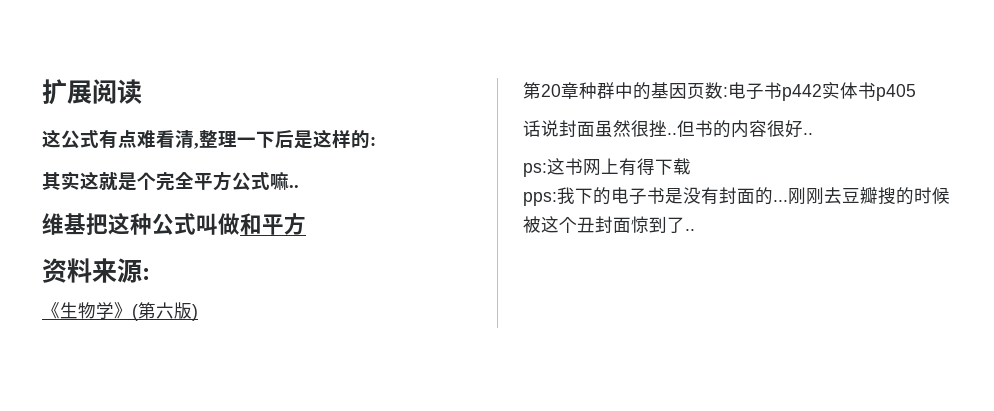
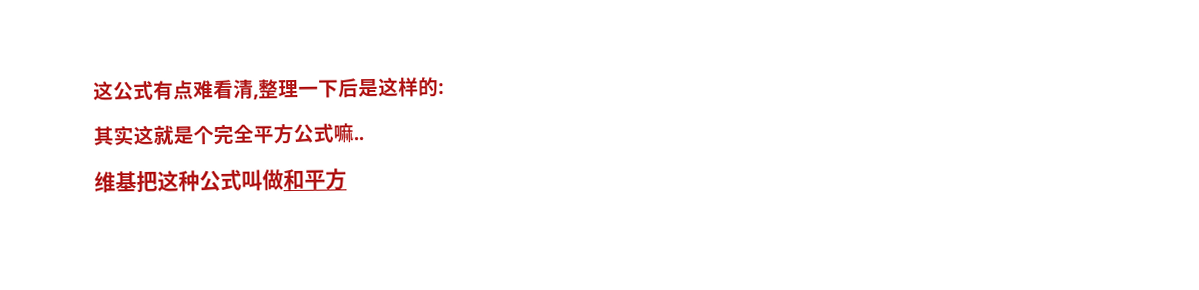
[42,79,142,105] 扩展阅读 // -> (93, 90) none
[42,258,150,283] [42,302,198,321] [523,82,916,101] [523,120,813,138] [523,158,691,177] [523,187,950,206] [523,216,695,233] // 资料来源: // 《生物学》(第六版) // 第20章种群中的基因页数:电子书p442实体书p405 // 话说封面虽然很挫..但书的内容很好.. // ps:这书网上有得下载 // pps:我下的电子书是没有封面的...刚刚去豆瓣搜的时候被这个丑封面惊到了.. -> (347, 179) none

